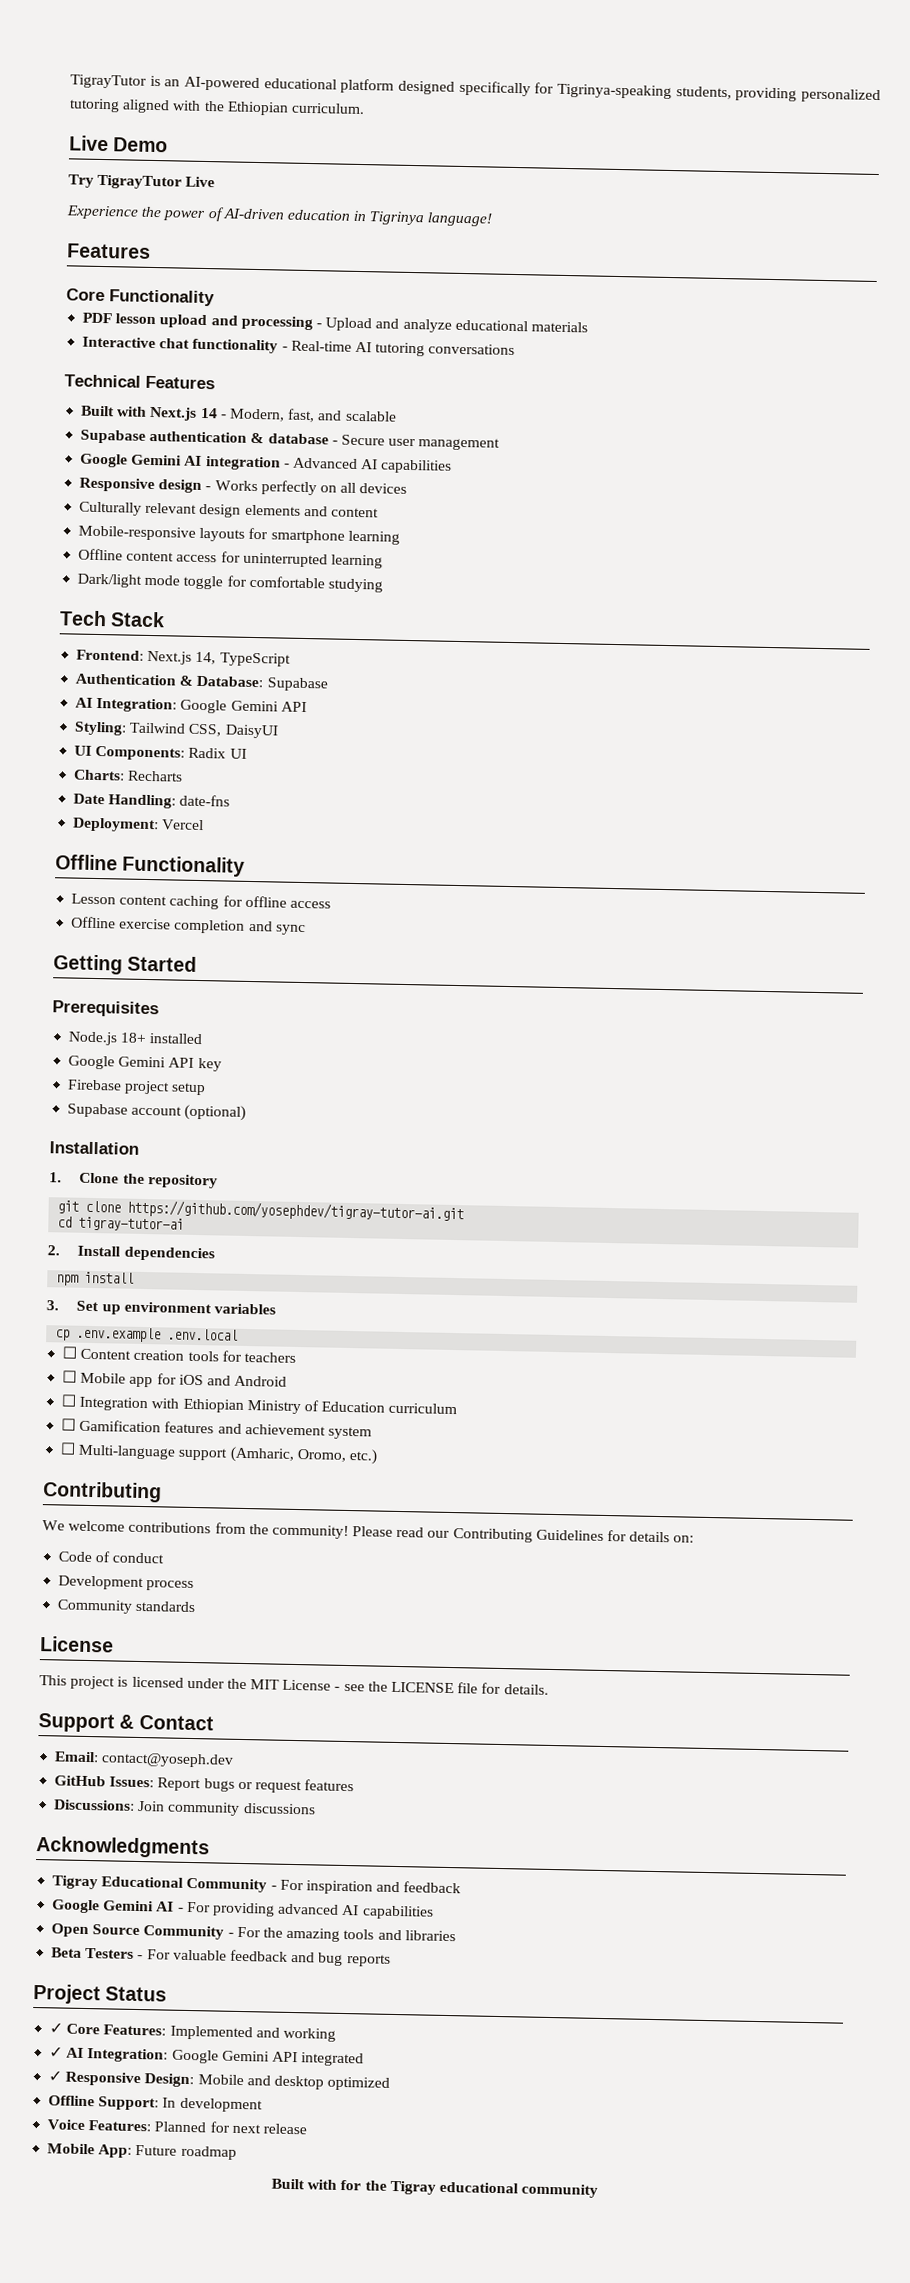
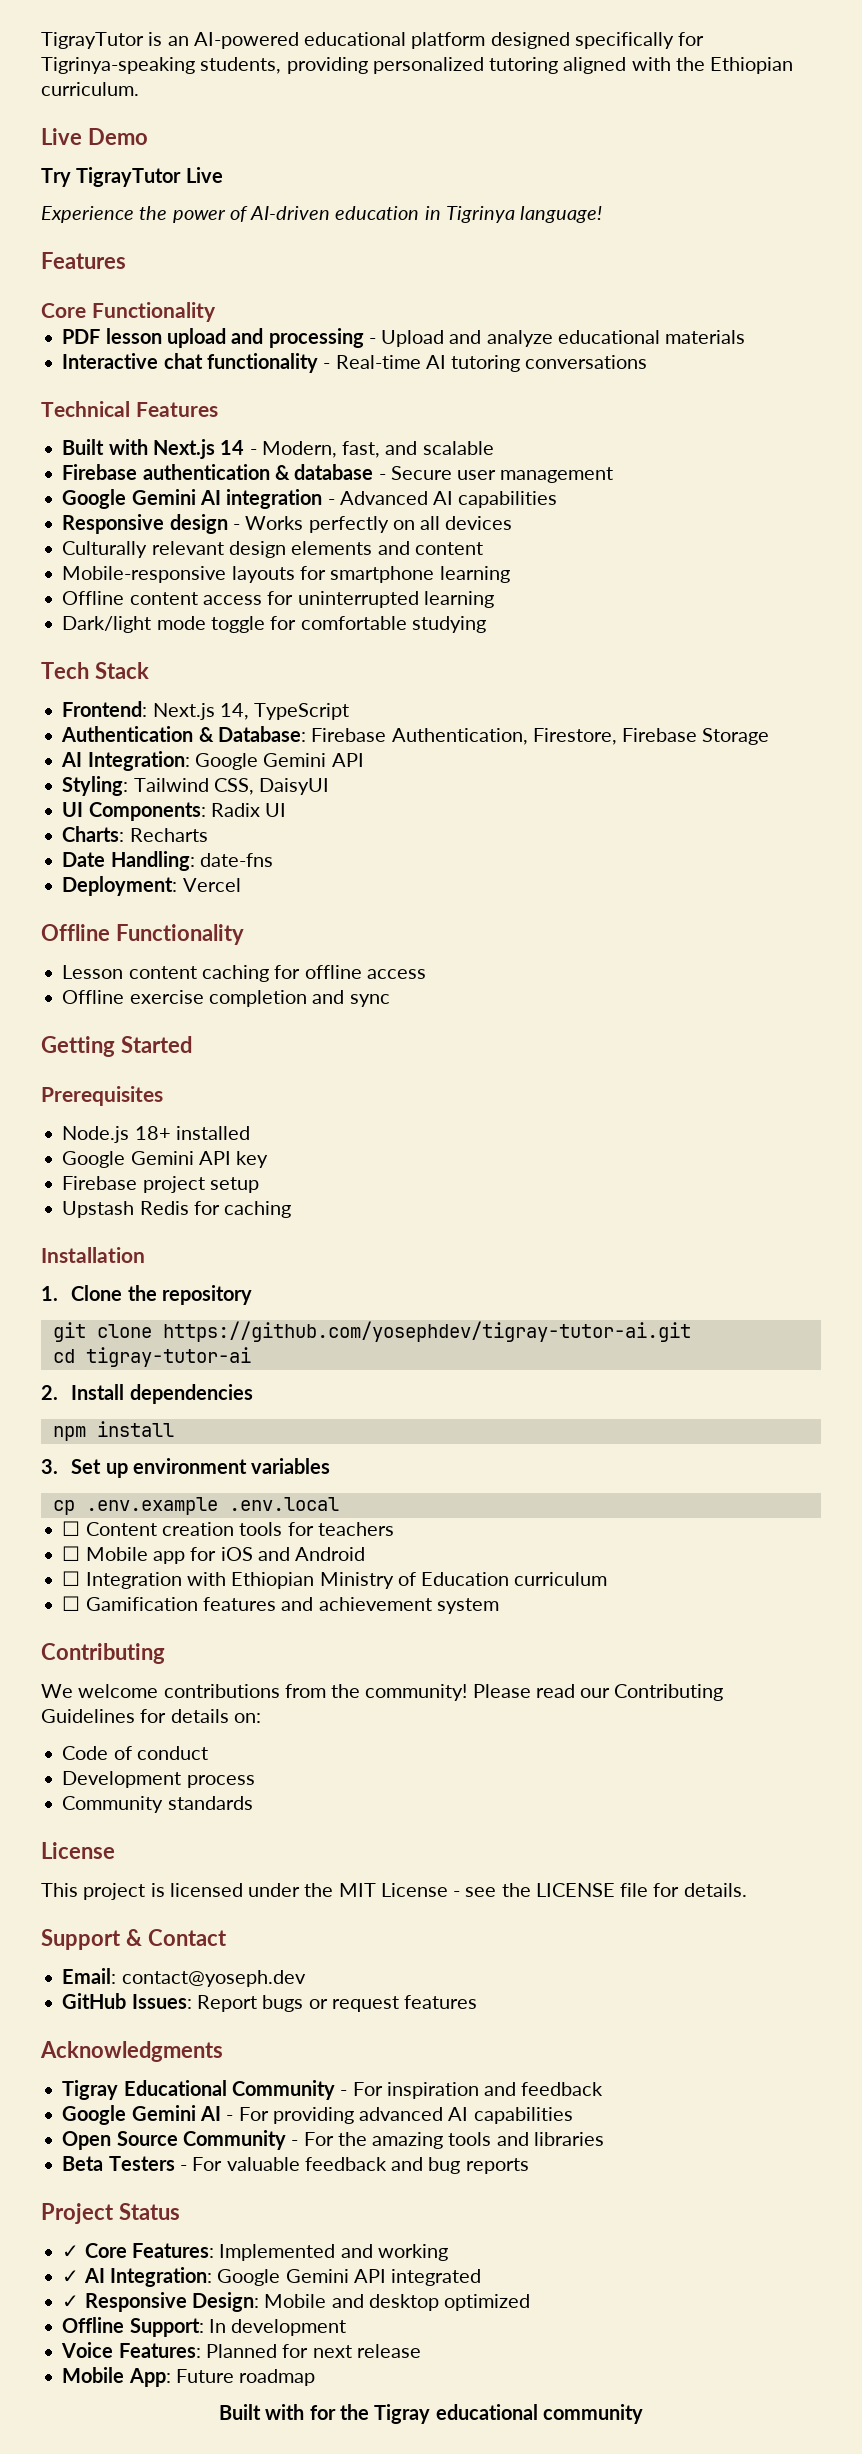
[80,429,147,444] Supabase -> [62,464,138,480] Firebase
[266,677,328,692] Supabase -> [311,728,770,745] Firebase Authentication, Firestore, Firebase Storage
[67,1103,247,1121] Supabase account (optional) -> [62,1201,292,1218] Upstash Redis for caching
[60,1442,378,1465] // ☐ Multi-language support (Amharic, Oromo, etc.) -> (499, 1606) none
[53,1799,316,1816] // Discussions: Join community discussions -> (478, 2002) none

